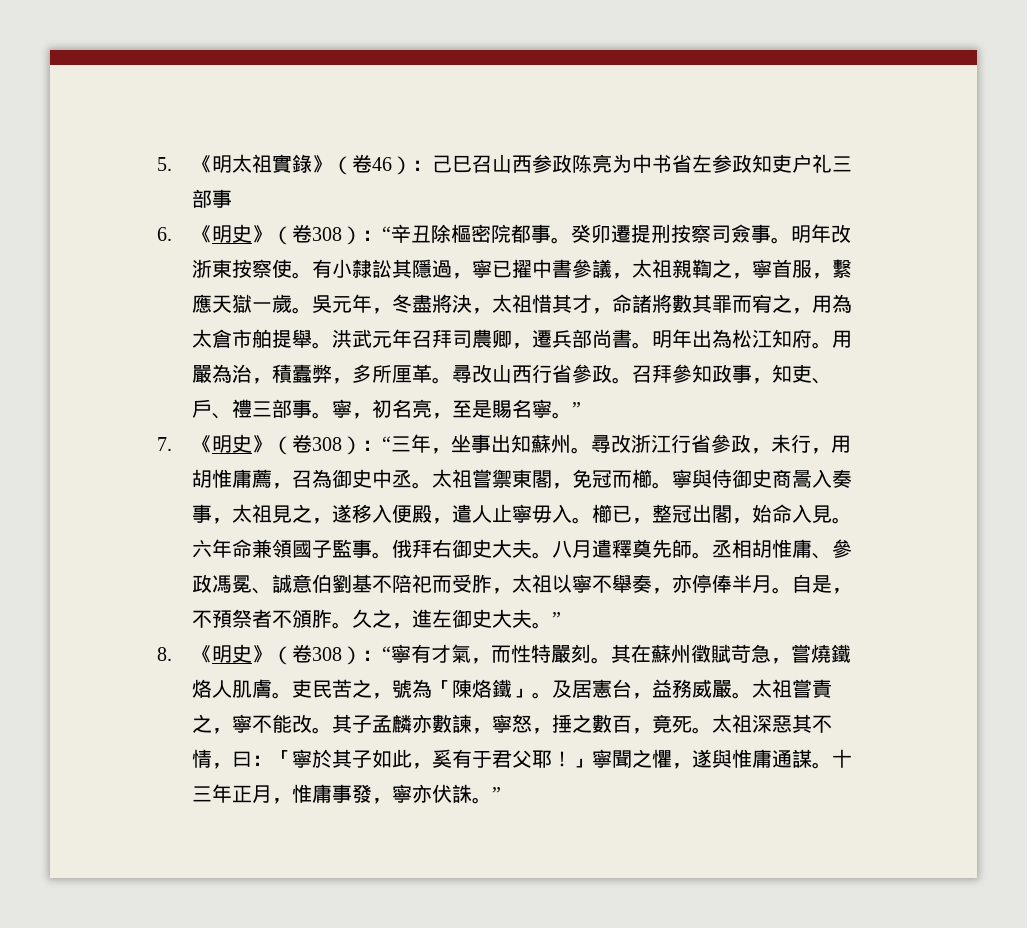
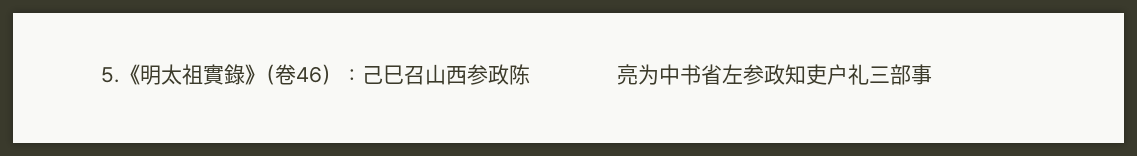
[157,224,852,245] [192,259,853,279] [192,294,853,314] [192,329,853,349] [192,364,833,384] [192,399,582,419] [157,434,852,455] [192,469,853,489] [192,504,853,524] [192,539,853,559] [192,574,853,594] [192,609,562,629] [157,644,852,665] [192,679,833,699] [192,714,833,734] [192,749,853,769] [192,784,502,804] // 6.《明史》（卷308）：“辛丑除樞密院都事。癸卯遷提刑按察司僉事。明年改浙東按察使。有小隸訟其隱過，寧已擢中書參議，太祖親鞫之，寧首服，繫應天獄一歲。吳元年，冬盡將決，太祖惜其才，命諸將數其罪而宥之，用為太倉市舶提舉。洪武元年召拜司農卿，遷兵部尚書。明年出為松江知府。用嚴為治，積蠹弊，多所厘革。尋改山西行省參政。召拜參知政事，知吏、戶、禮三部事。寧，初名亮，至是賜名寧。” // 7.《明史》（卷308）：“三年，坐事出知蘇州。尋改浙江行省參政，未行，用胡惟庸薦，召為御史中丞。太祖嘗禦東閣，免冠而櫛。寧與侍御史商暠入奏事，太祖見之，遂移入便殿，遣人止寧毋入。櫛已，整冠出閣，始命入見。六年命兼領國子監事。俄拜右御史大夫。八月遣釋奠先師。丞相胡惟庸、參政馮冕、誠意伯劉基不陪祀而受胙，太祖以寧不舉奏，亦停俸半月。自是，不預祭者不頒胙。久之，進左御史大夫。” // 8.《明史》（卷308）：“寧有才氣，而性特嚴刻。其在蘇州徵賦苛急，嘗燒鐵烙人肌膚。吏民苦之，號為「陳烙鐵」。及居憲台，益務威嚴。太祖嘗責之，寧不能改。其子孟麟亦數諫，寧怒，捶之數百，竟死。太祖深惡其不情，曰：「寧於其子如此，奚有于君父耶！」寧聞之懼，遂與惟庸通謀。十三年正月，惟庸事發，寧亦伏誅。” -> (932, 74) none

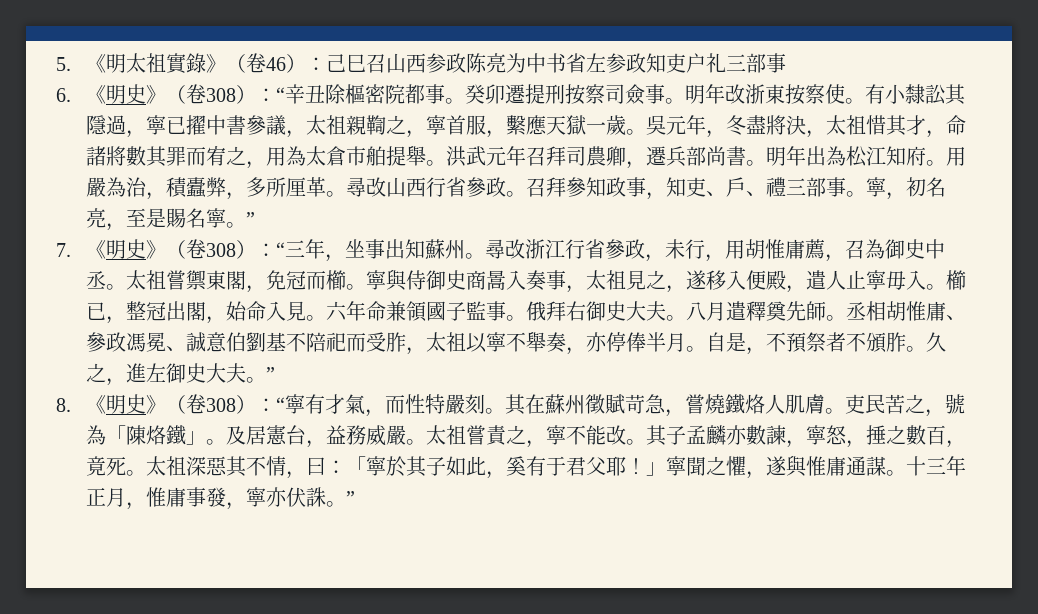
(932, 74) none -> [56,84,966,105] [85,115,966,138] [85,145,966,169] [85,177,946,200] [85,208,255,231] [56,239,945,262] [85,269,966,293] [85,301,966,324] [85,331,946,355] [85,363,275,386] [56,394,965,417] [85,425,966,448] [85,455,966,479] [85,487,355,510] // 6.《明史》（卷308）：“辛丑除樞密院都事。癸卯遷提刑按察司僉事。明年改浙東按察使。有小隸訟其隱過，寧已擢中書參議，太祖親鞫之，寧首服，繫應天獄一歲。吳元年，冬盡將決，太祖惜其才，命諸將數其罪而宥之，用為太倉市舶提舉。洪武元年召拜司農卿，遷兵部尚書。明年出為松江知府。用嚴為治，積蠹弊，多所厘革。尋改山西行省參政。召拜參知政事，知吏、戶、禮三部事。寧，初名亮，至是賜名寧。” // 7.《明史》（卷308）：“三年，坐事出知蘇州。尋改浙江行省參政，未行，用胡惟庸薦，召為御史中丞。太祖嘗禦東閣，免冠而櫛。寧與侍御史商暠入奏事，太祖見之，遂移入便殿，遣人止寧毋入。櫛已，整冠出閣，始命入見。六年命兼領國子監事。俄拜右御史大夫。八月遣釋奠先師。丞相胡惟庸、參政馮冕、誠意伯劉基不陪祀而受胙，太祖以寧不舉奏，亦停俸半月。自是，不預祭者不頒胙。久之，進左御史大夫。” // 8.《明史》（卷308）：“寧有才氣，而性特嚴刻。其在蘇州徵賦苛急，嘗燒鐵烙人肌膚。吏民苦之，號為「陳烙鐵」。及居憲台，益務威嚴。太祖嘗責之，寧不能改。其子孟麟亦數諫，寧怒，捶之數百，竟死。太祖深惡其不情，曰：「寧於其子如此，奚有于君父耶！」寧聞之懼，遂與惟庸通謀。十三年正月，惟庸事發，寧亦伏誅。”

